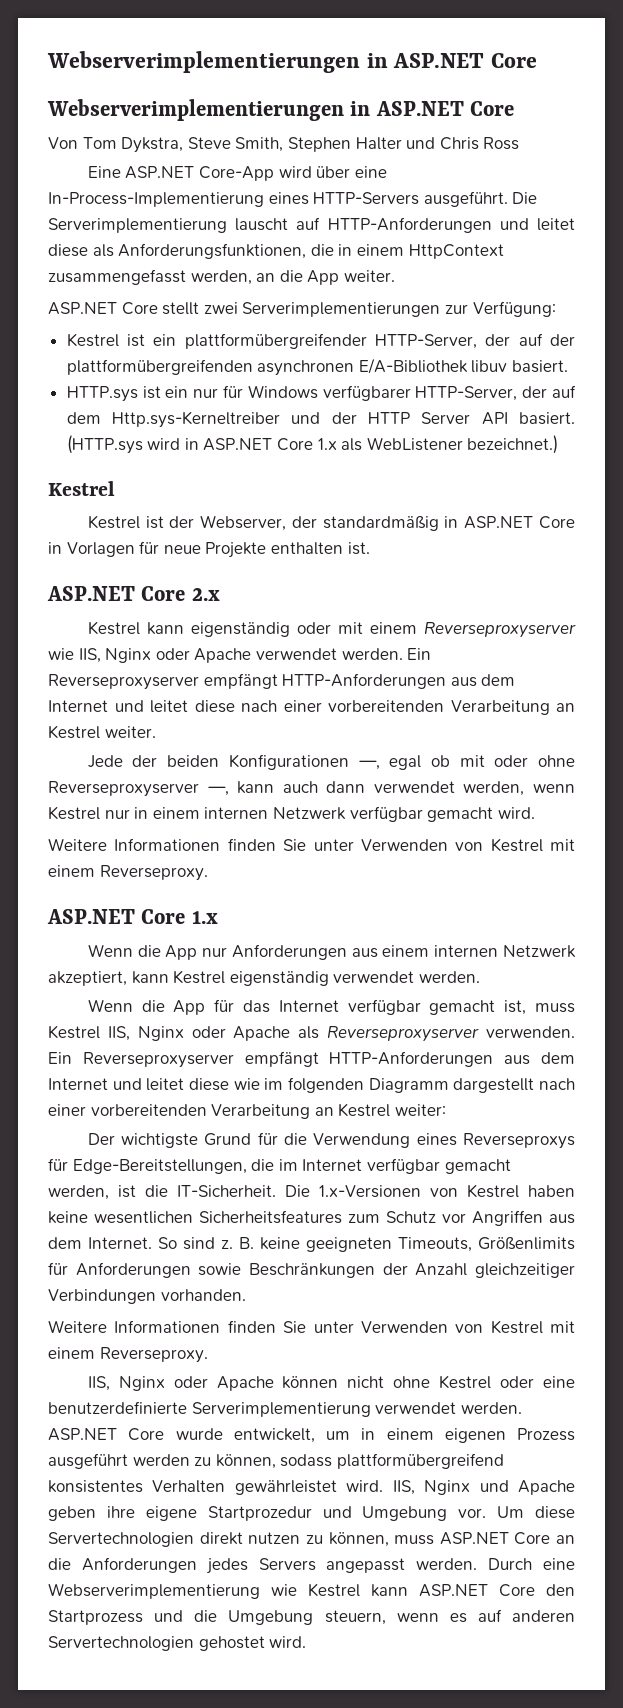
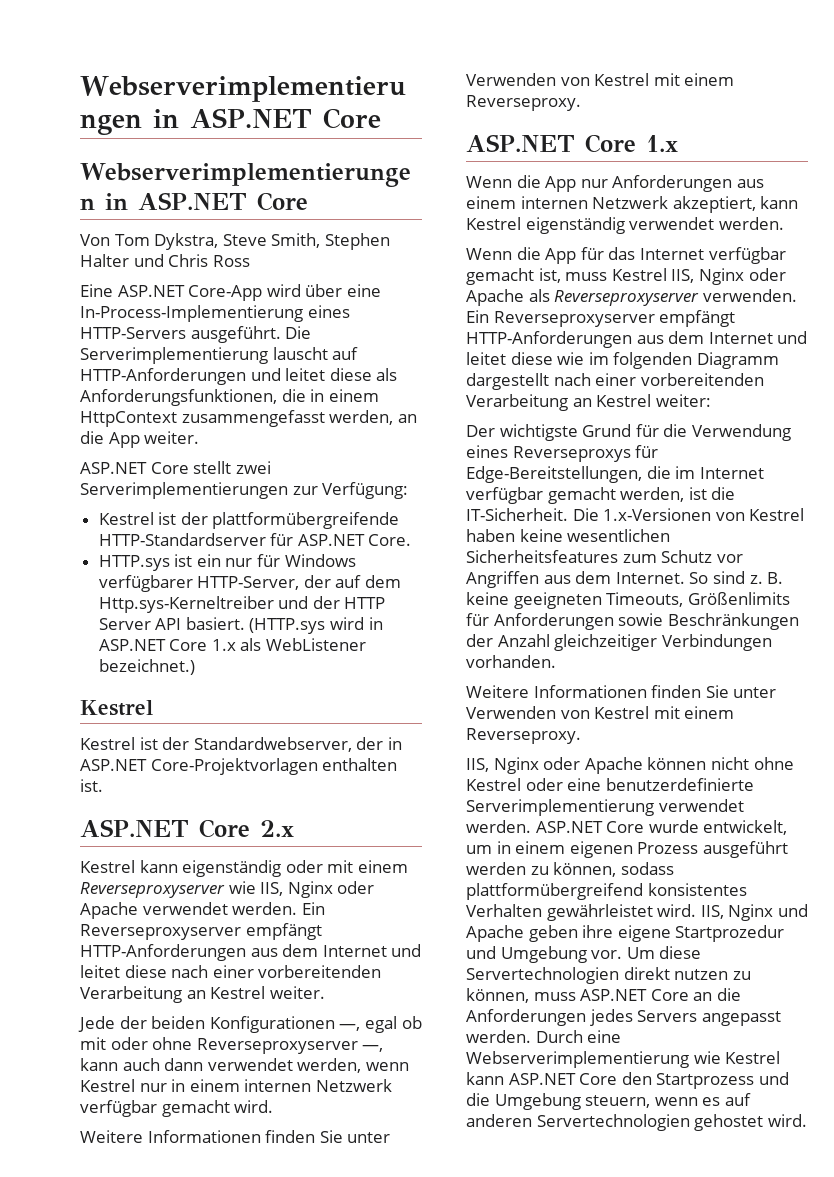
[153,333,575,349] [66,358,569,376] ein plattformübergreifender HTTP-Server, der auf der plattformübergreifenden asynchronen E/A-Bibliothek libuv basiert. -> [180,512,400,529] [98,533,412,546] der plattformübergreifende HTTP-Standardserver für ASP.NET Core.
[200,515,575,531] [48,541,267,558] Webserver, der standardmäßig in ASP.NET Core in Vorlagen für neue Projekte -> [193,737,402,752] [80,758,318,775] Standardwebserver, der in ASP.NET Core-Projektvorlagen

